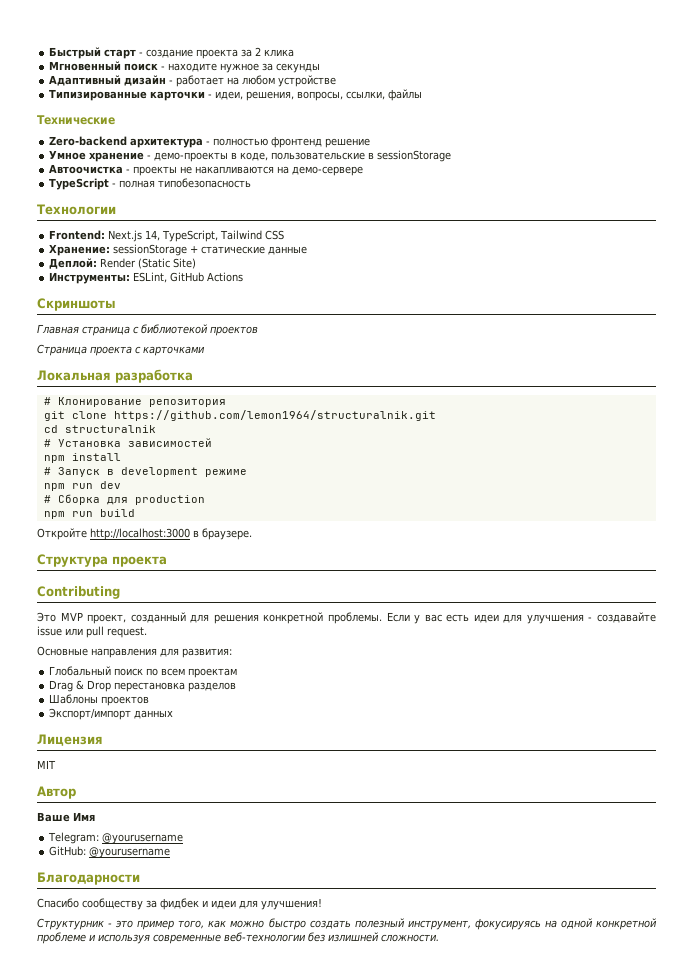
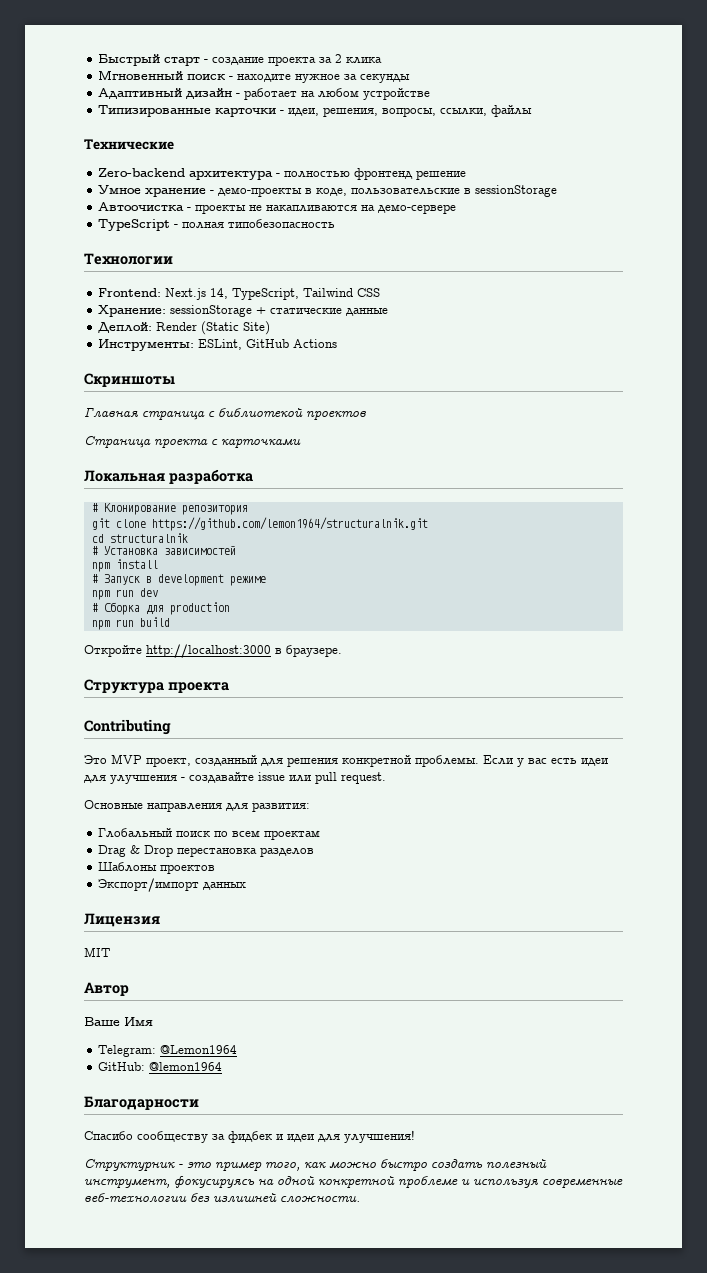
[102,833,184,844] @yourusername -> [160,1045,238,1054] @Lemon1964
[89,847,171,858] @yourusername -> [149,1062,223,1071] @lemon1964

